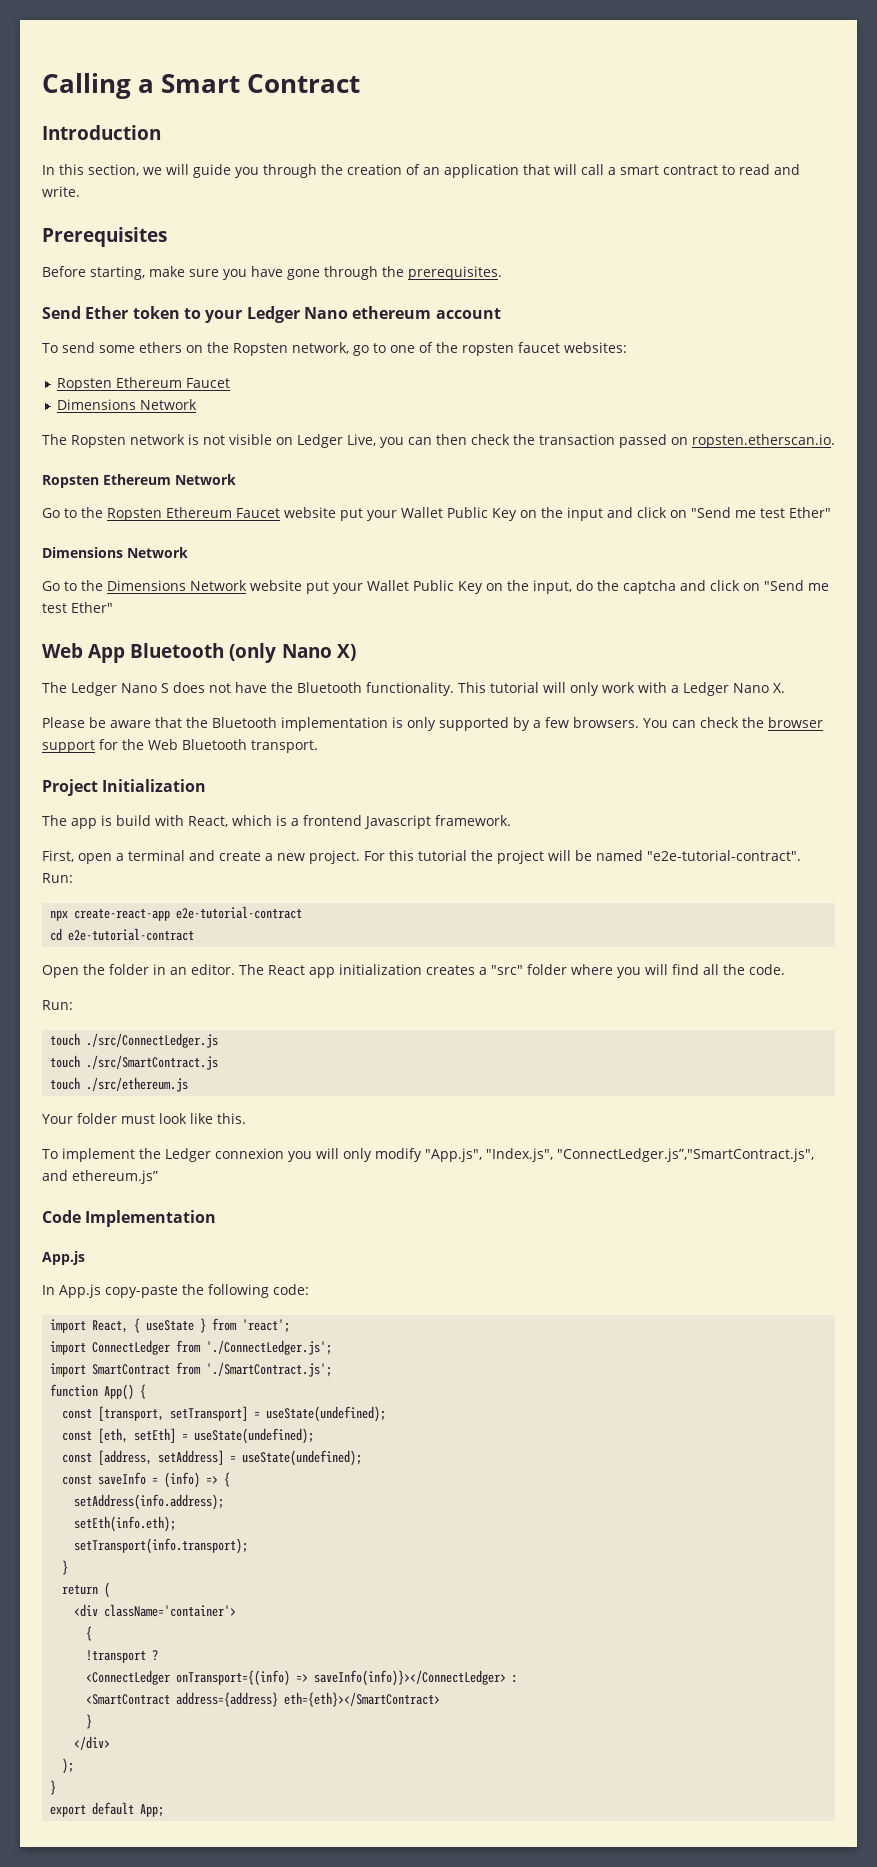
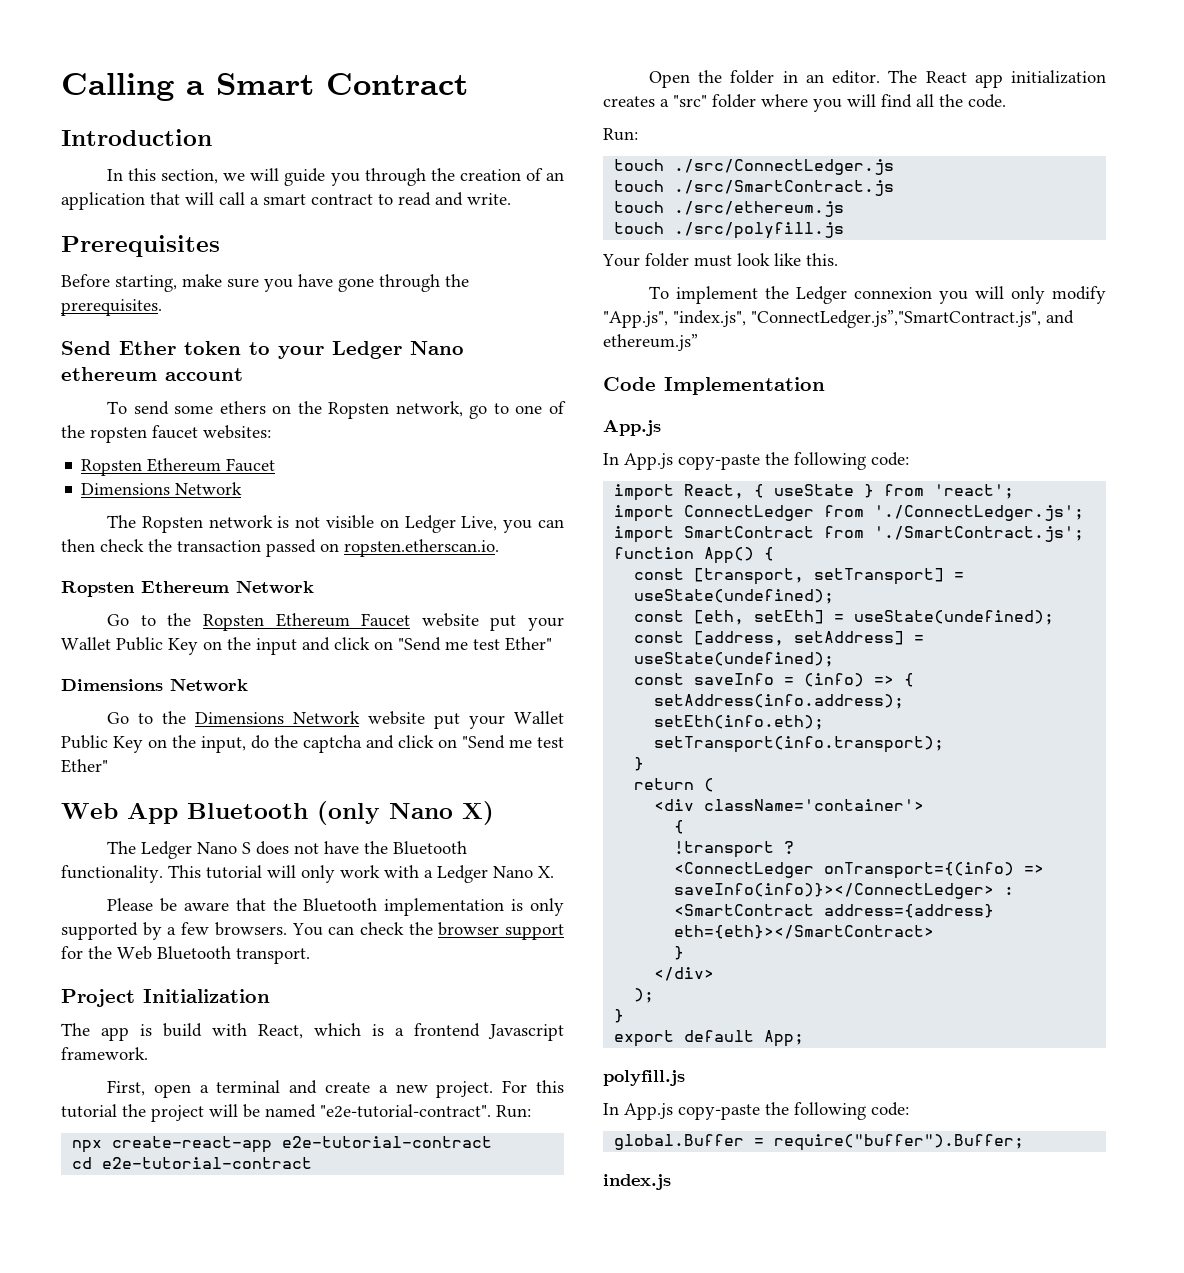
(189, 1084) none -> [614,222,845,239] // touch ./src/polyfill.js
[485,1148,553,1162] "Index.js", -> [673,310,746,327] "index.js",
(165, 1810) none -> [603,1070,685,1086] [603,1102,909,1120] [614,1134,1025,1151] [603,1174,671,1190] // polyfill.js // In App.js copy-paste the following code: // global.Buffer = require("buffer").Buffer; // index.js

